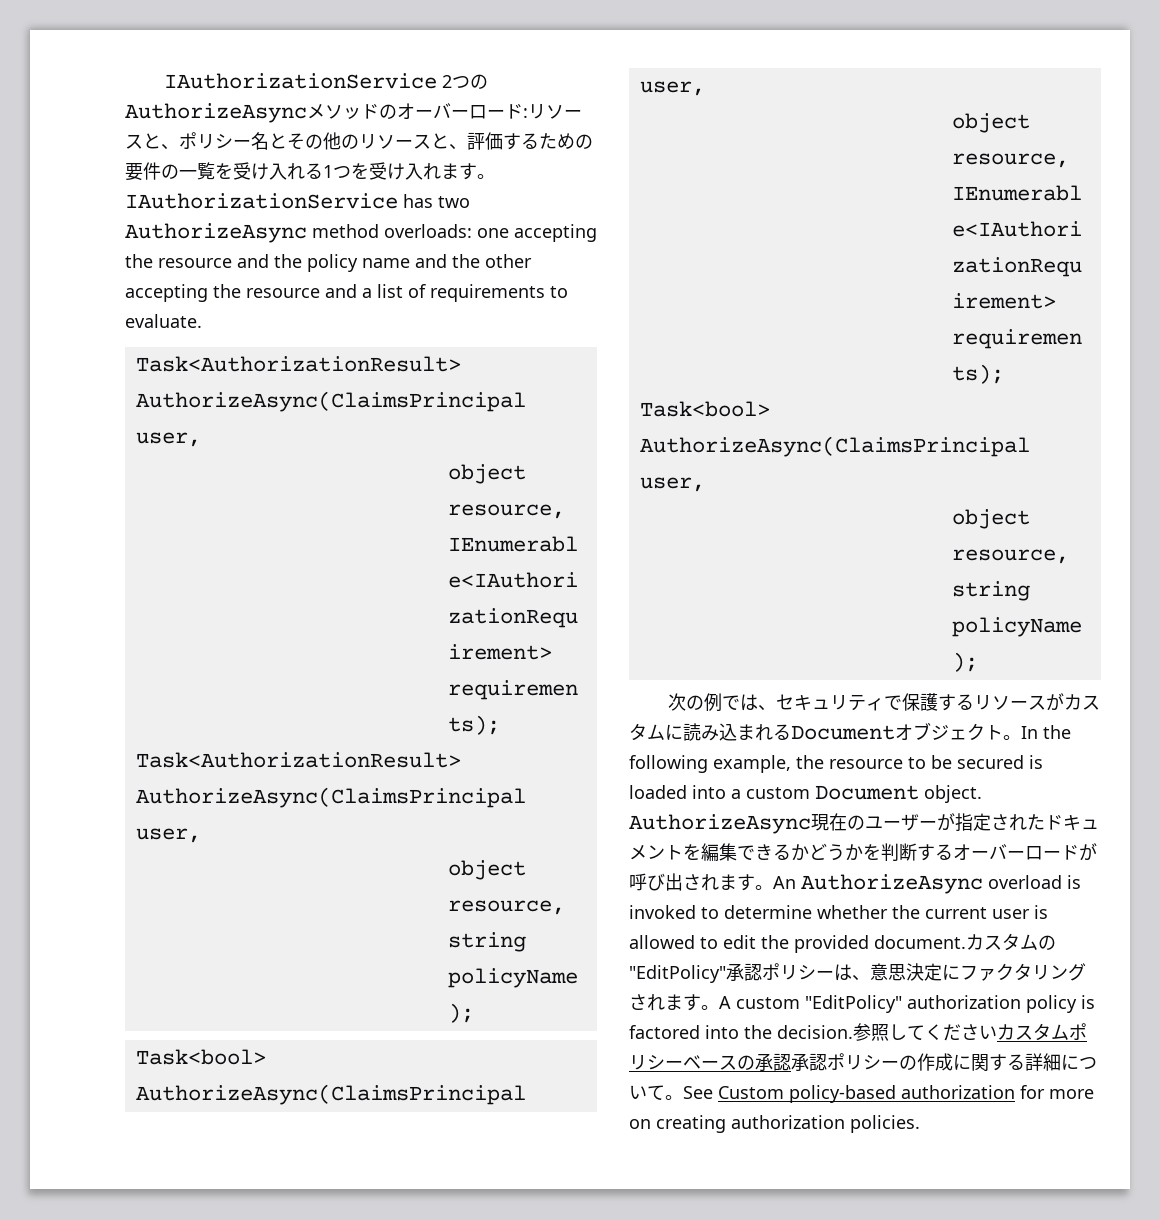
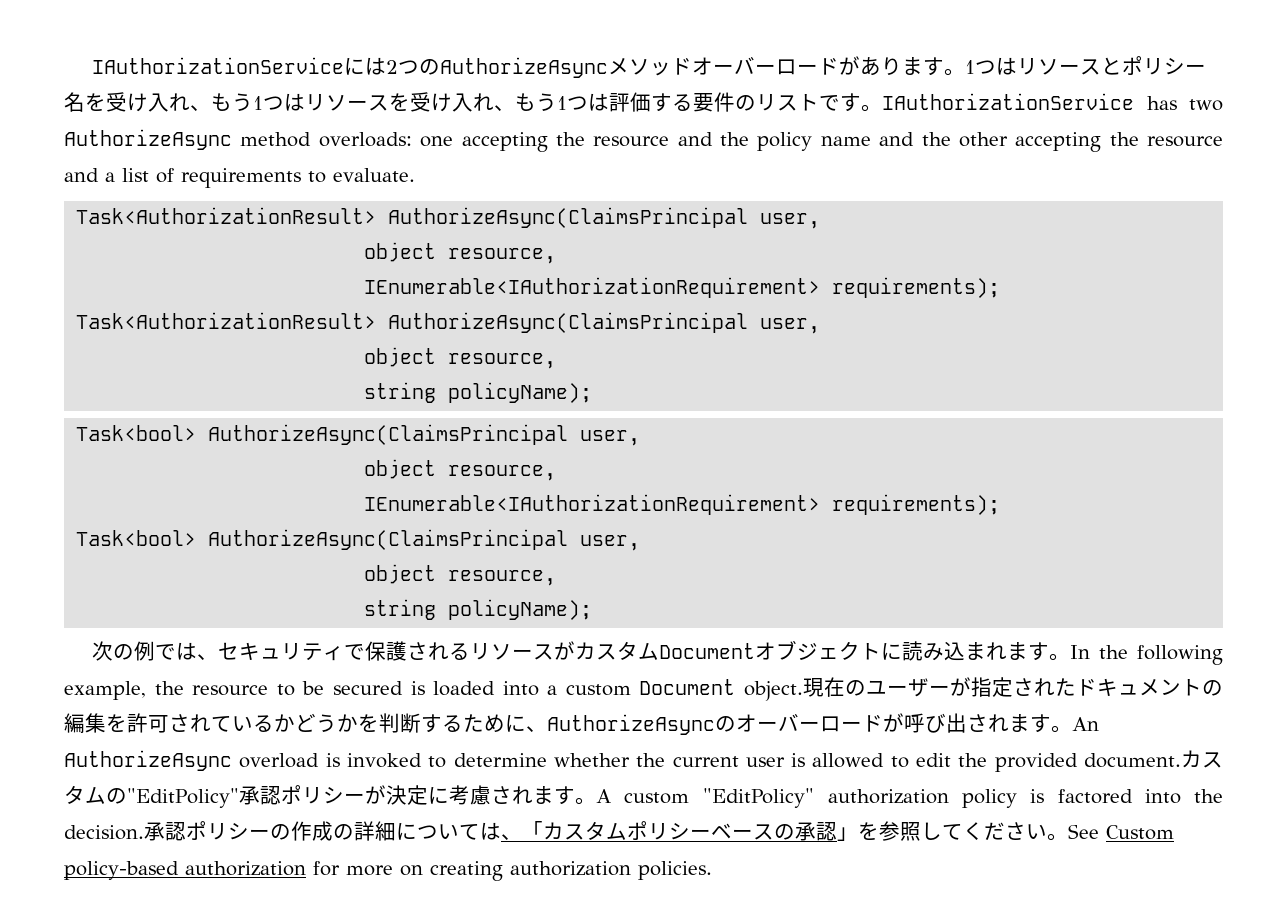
[164,73,438,89] IAuthorizationService -> [91,57,386,75] IAuthorizationServiceには
[379,103,582,119] [125,133,179,150] のオーバーロード:リソースと、 -> [691,56,1122,76] オーバーロードがあります。1つはリソースと
[269,132,593,150] [125,162,459,181] とその他のリソースと、評価するための要件の一覧を受け入れる1つを受け入れま -> [85,92,840,112] を受け入れ、もう1つはリソースを受け入れ、もう1つは評価する要件のリストで
[938,694,957,711] す -> [406,642,449,660] され
[665,723,791,741] に読み込まれる -> (659, 651) none
(1003, 732) none -> [880,641,1049,661] に読み込まれます
[629,814,811,834] AuthorizeAsync -> (803, 691) none
[683,843,773,862] を編集でき -> [1202,680,1223,696] [64,713,253,733] の編集を許可されてい
(953, 852) none -> [463,714,736,735] ために、AuthorizeAsyncの
[834,963,1086,981] は、意思決定にファクタリング -> [364,785,491,805] が決定に考慮
[853,1023,997,1041] 参照してください -> [144,821,543,841] 承認ポリシーの作成の詳細については、「
[791,1053,1097,1071] [629,1085,665,1100] 承認ポリシーの作成に関する詳細について -> [837,821,1047,841] 」を参照してください

